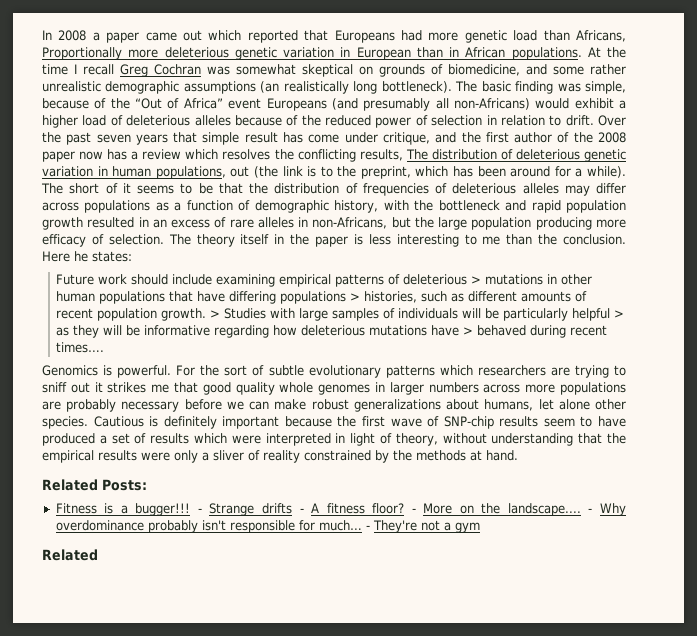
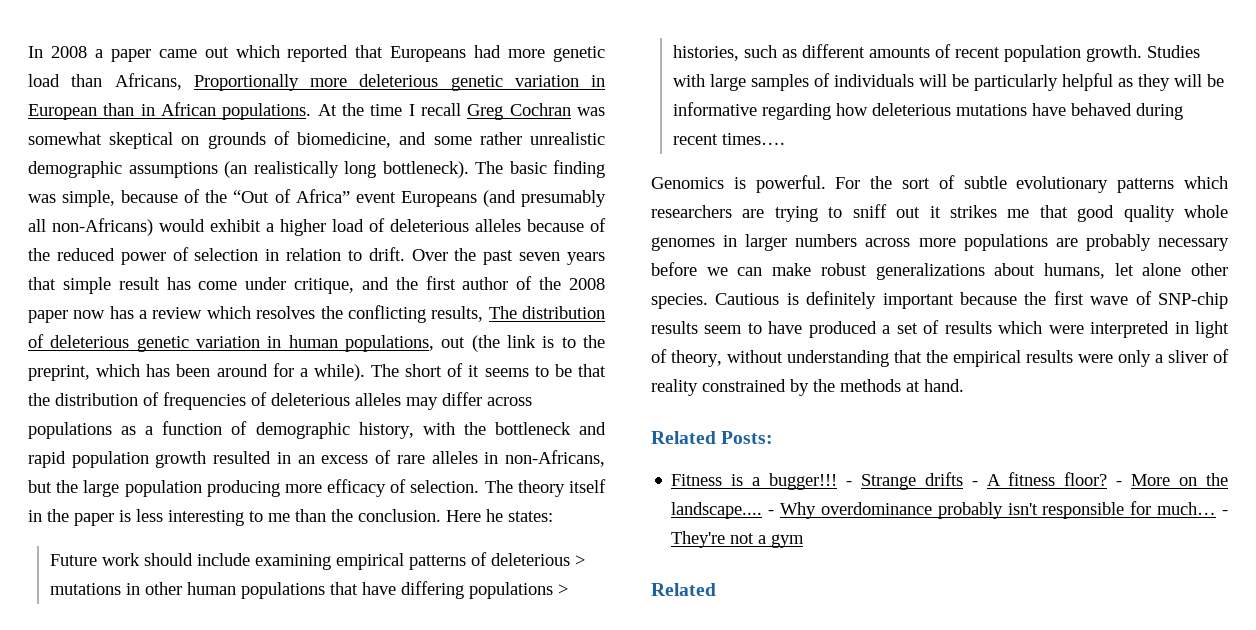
[210,310,221,318] > -> (1142, 53) none
[614,310,625,318] > -> (1113, 82) none
[463,327,474,335] > -> (1066, 109) none

